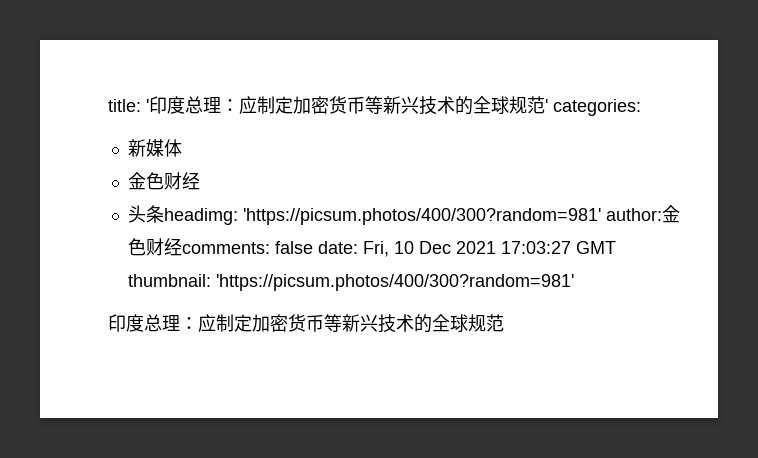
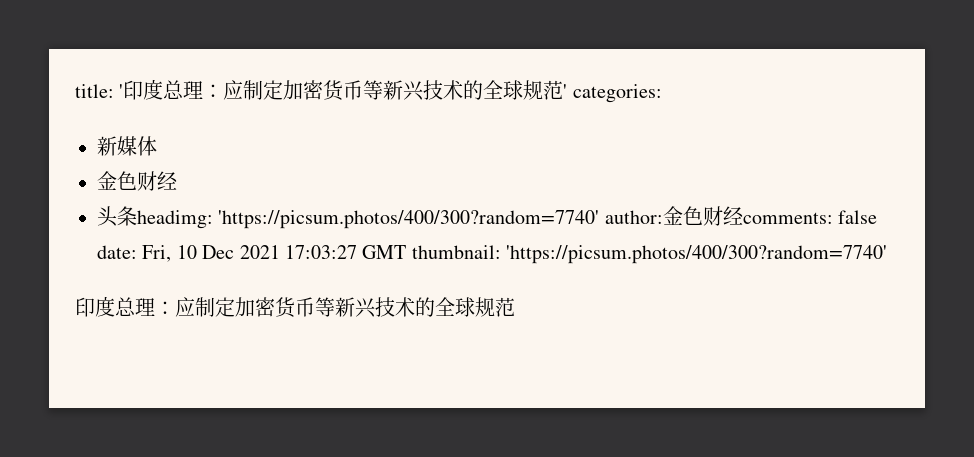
[242,208,601,225] 'https://picsum.photos/400/300?random=981' -> [218,210,600,229] 'https://picsum.photos/400/300?random=7740'
[215,274,574,291] 'https://picsum.photos/400/300?random=981' -> [506,245,888,264] 'https://picsum.photos/400/300?random=7740'

